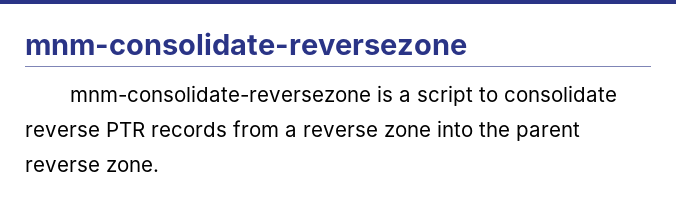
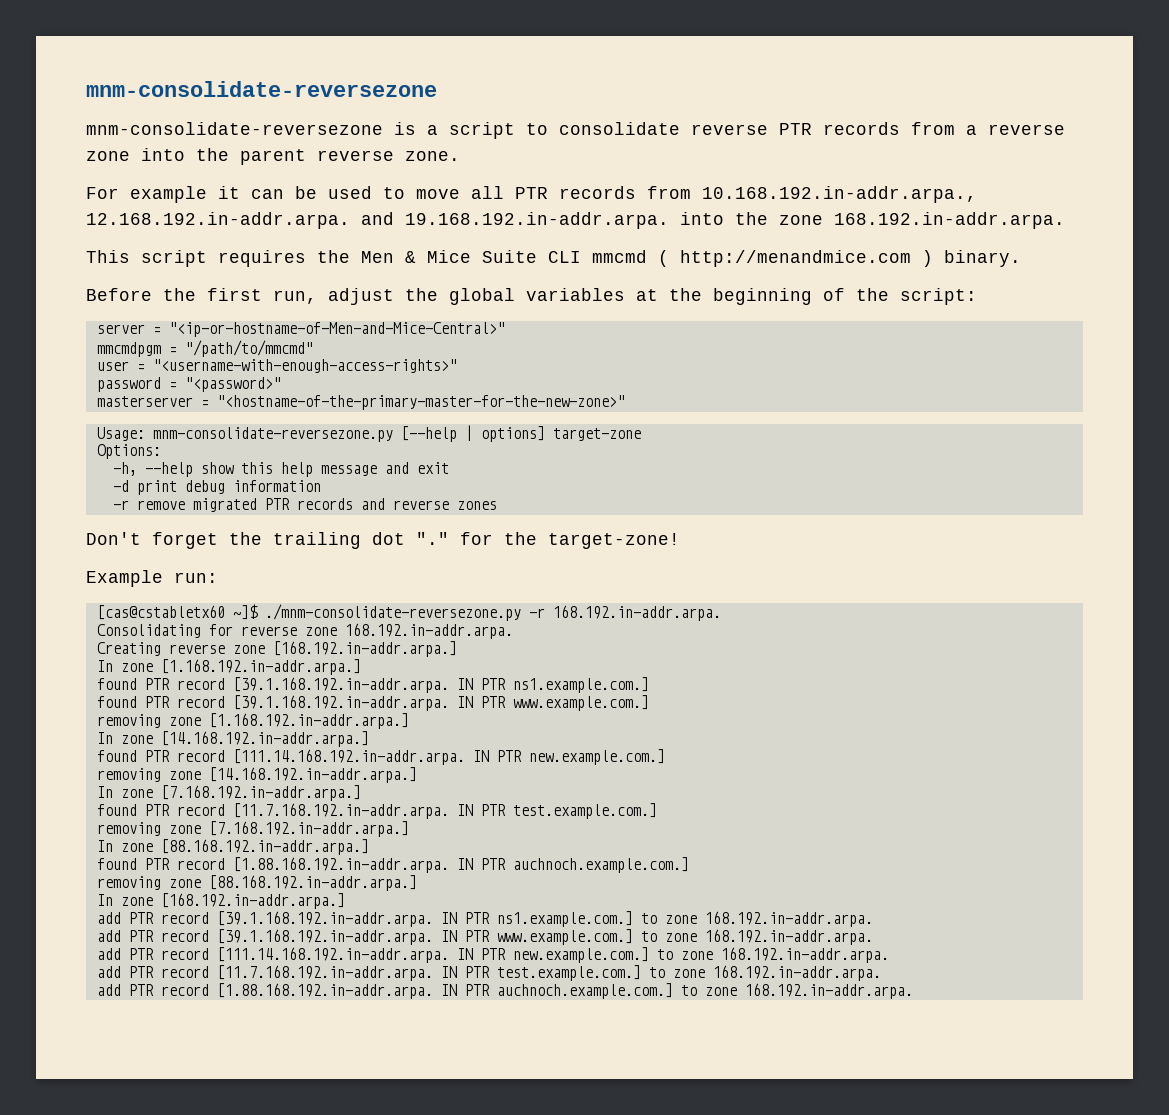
(159, 166) none -> [86,186,977,203] [86,212,1065,229] [86,250,1021,267] [86,288,977,305] [96,322,505,337] [96,340,313,357] [96,359,457,373] [96,377,281,392] [96,395,625,410] [96,425,641,442] [96,444,161,459] [112,462,449,477] [112,480,321,495] [112,498,497,512] [86,532,680,549] [86,570,218,587] [96,604,721,621] [96,623,513,639] [96,641,457,657] [96,659,361,675] [96,677,649,693] [96,695,649,711] [96,713,409,729] [96,731,369,747] [96,749,665,765] [96,767,417,783] [96,785,361,801] [96,803,657,819] [96,821,409,837] [96,839,369,855] [96,857,689,873] [96,875,417,891] [96,893,345,909] [96,911,873,927] [96,929,873,945] [96,947,889,963] [96,965,881,981] [96,983,913,999] // For example it can be used to move all PTR records from 10.168.192.in-addr.arpa., 12.168.192.in-addr.arpa. and 19.168.192.in-addr.arpa. into the zone 168.192.in-addr.arpa. // This script requires the Men & Mice Suite CLI mmcmd ( http://menandmice.com ) binary. // Before the first run, adjust the global variables at the beginning of the script: // server = "<ip-or-hostname-of-Men-and-Mice-Central>" // mmcmdpgm = "/path/to/mmcmd" // user = "<username-with-enough-access-rights>" // password = "<password>" // masterserver = "<hostname-of-the-primary-master-for-the-new-zone>" // Usage: mnm-consolidate-reversezone.py [--help | options] target-zone // Options: // -h, --help show this help message and exit // -d print debug information // -r remove migrated PTR records and reverse zones // Don't forget the trailing dot "." for the target-zone! // Example run: // [cas@cstabletx60 ~]$ ./mnm-consolidate-reversezone.py -r 168.192.in-addr.arpa. // Consolidating for reverse zone 168.192.in-addr.arpa. // Creating reverse zone [168.192.in-addr.arpa.] // In zone [1.168.192.in-addr.arpa.] // found PTR record [39.1.168.192.in-addr.arpa. IN PTR ns1.example.com.] // found PTR record [39.1.168.192.in-addr.arpa. IN PTR www.example.com.] // removing zone [1.168.192.in-addr.arpa.] // In zone [14.168.192.in-addr.arpa.] // found PTR record [111.14.168.192.in-addr.arpa. IN PTR new.example.com.] // removing zone [14.168.192.in-addr.arpa.] // In zone [7.168.192.in-addr.arpa.] // found PTR record [11.7.168.192.in-addr.arpa. IN PTR test.example.com.] // removing zone [7.168.192.in-addr.arpa.] // In zone [88.168.192.in-addr.arpa.] // found PTR record [1.88.168.192.in-addr.arpa. IN PTR auchnoch.example.com.] // removing zone [88.168.192.in-addr.arpa.] // In zone [168.192.in-addr.arpa.] // add PTR record [39.1.168.192.in-addr.arpa. IN PTR ns1.example.com.] to zone 168.192.in-addr.arpa. // add PTR record [39.1.168.192.in-addr.arpa. IN PTR www.example.com.] to zone 168.192.in-addr.arpa. // add PTR record [111.14.168.192.in-addr.arpa. IN PTR new.example.com.] to zone 168.192.in-addr.arpa. // add PTR record [11.7.168.192.in-addr.arpa. IN PTR test.example.com.] to zone 168.192.in-addr.arpa. // add PTR record [1.88.168.192.in-addr.arpa. IN PTR auchnoch.example.com.] to zone 168.192.in-addr.arpa.

